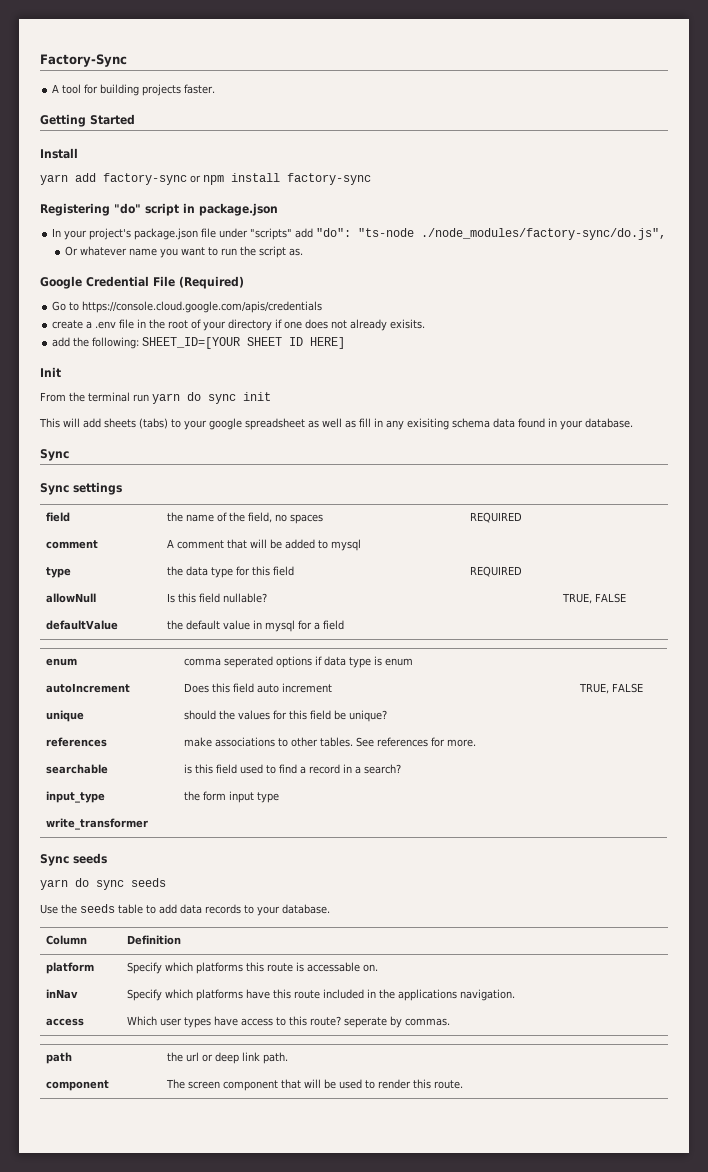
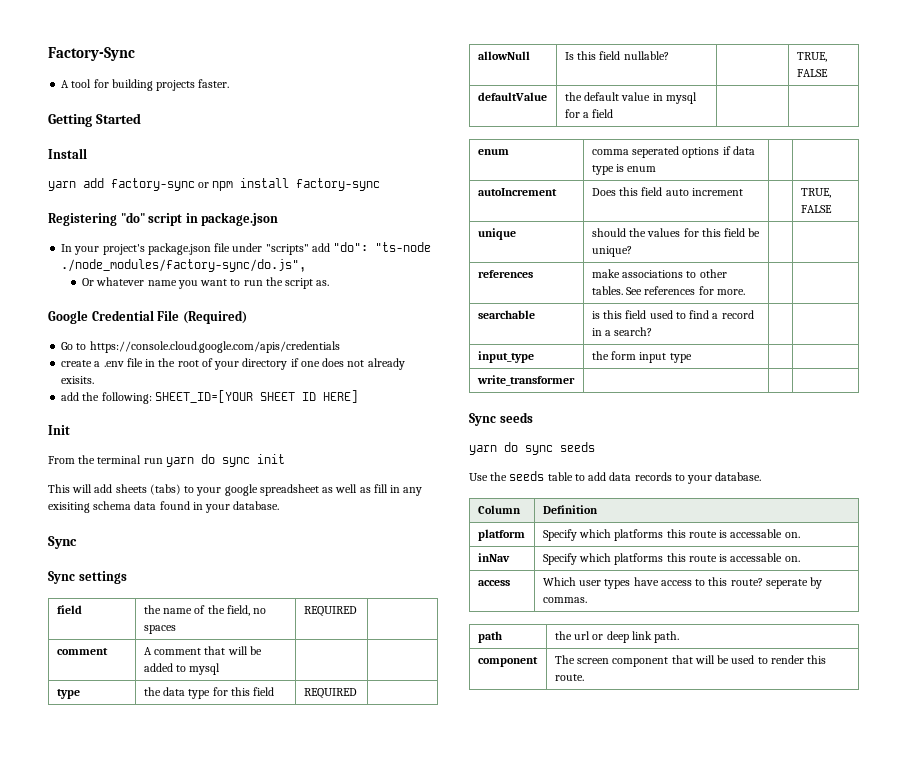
[246,989,516,1001] have this route included in the applications navigation. -> [666,553,800,562] this route is accessable on.

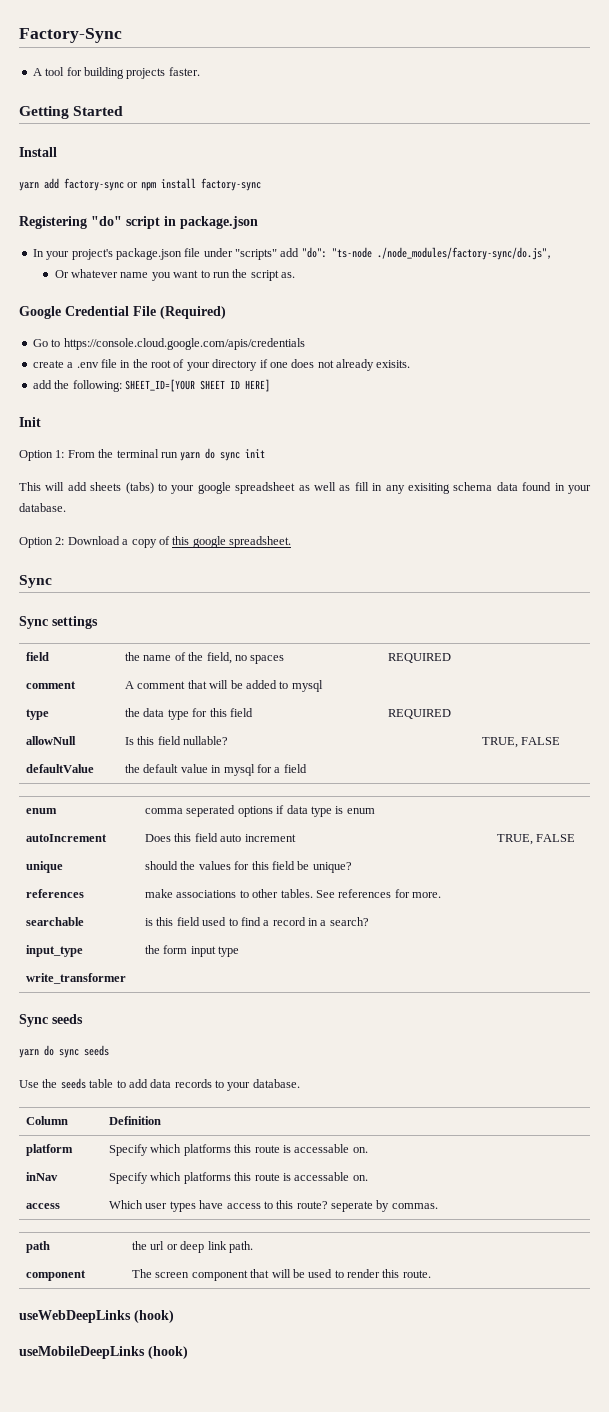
(70, 430) none -> [19,450,65,461] Option 1:
(280, 505) none -> [19,536,291,548] // Option 2: Download a copy of this google spreadsheet.
(584, 677) none -> [19,1310,174,1323] [19,1346,188,1359] // useWebDeepLinks (hook) // useMobileDeepLinks (hook)

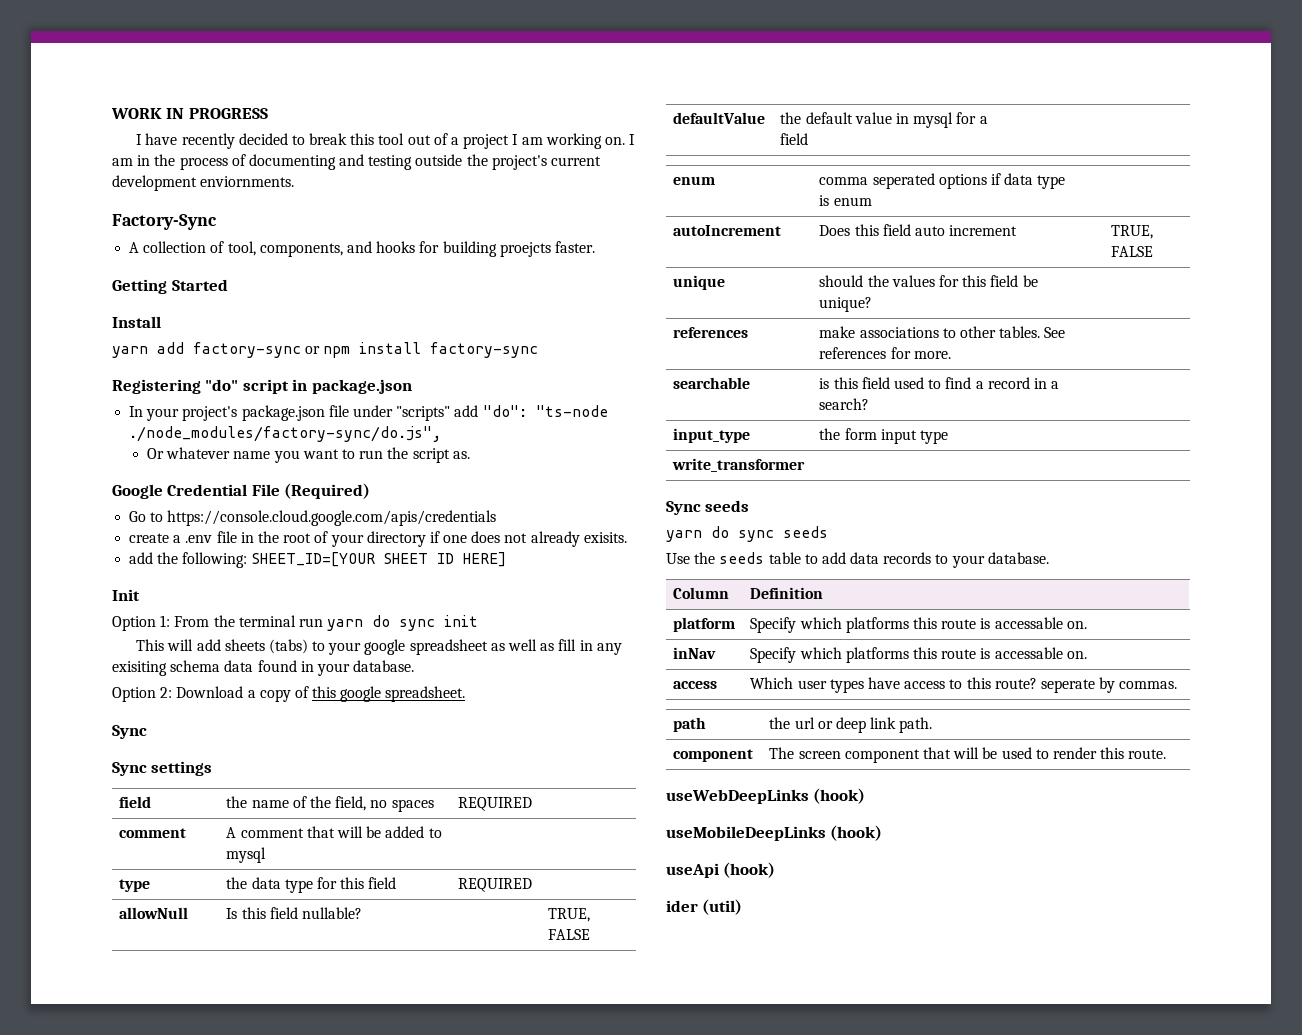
[19,28,122,43] [32,67,65,76] Factory-Sync // A tool -> [111,108,268,119] [136,133,636,149] [112,154,602,170] [112,175,295,191] [112,214,217,230] [129,241,416,257] WORK IN PROGRESS // I have recently decided to break this tool out of a project I am working on. I am in the process of documenting and testing outside the project's current development enviornments. // Factory-Sync // A collection of tool, components, and hooks
[126,68,166,79] projects -> [499,242,551,257] proejcts
(188, 1352) none -> [666,862,776,878] [666,899,743,915] // useApi (hook) // ider (util)

